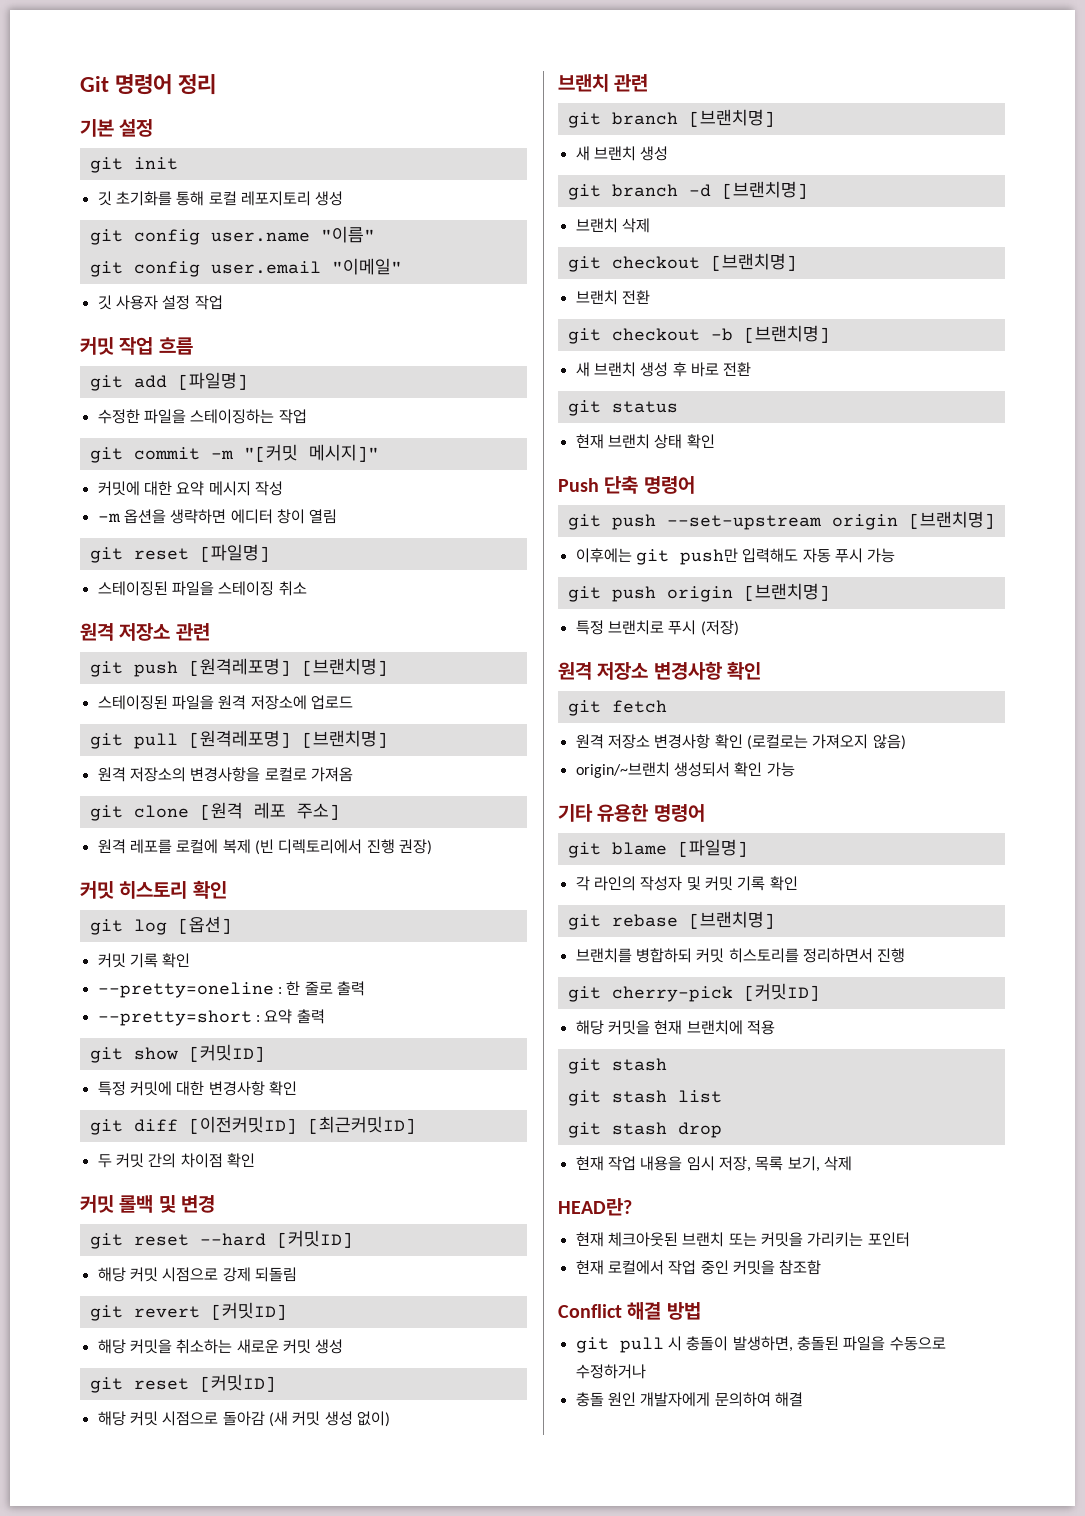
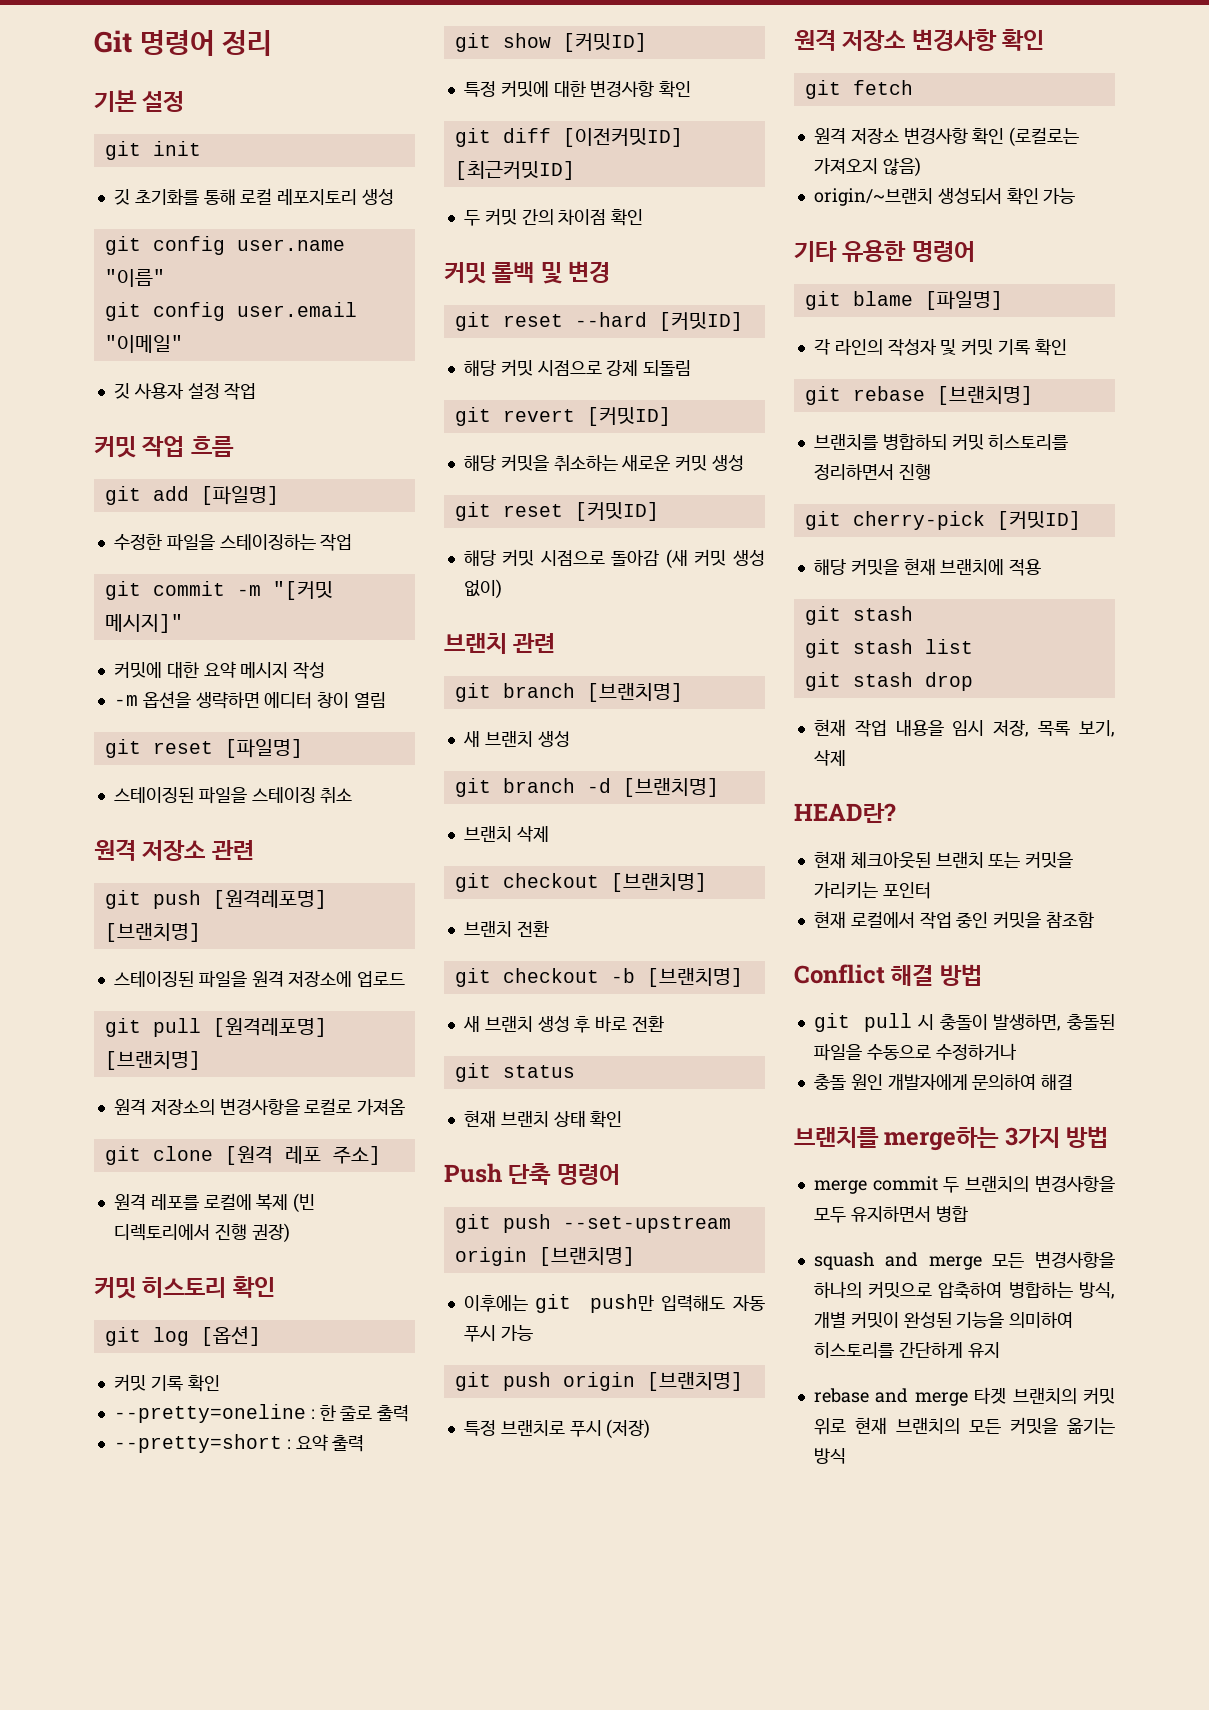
(803, 1399) none -> [794,1126,1109,1151] [813,1175,1115,1194] [813,1206,968,1223] [813,1251,1115,1270] [813,1281,1115,1299] [813,1311,1074,1328] [813,1342,1000,1358] [813,1387,1115,1406] [813,1417,1115,1435] [813,1448,846,1464] // 브랜치를 merge하는 3가지 방법 // merge commit 두 브랜치의 변경사항을 모두 유지하면서 병합 // squash and merge 모든 변경사항을 하나의 커밋으로 압축하여 병합하는 방식, 개별 커밋이 완성된 기능을 의미하여 히스토리를 간단하게 유지 // rebase and merge 타겟 브랜치의 커밋 위로 현재 브랜치의 모든 커밋을 옮기는 방식

